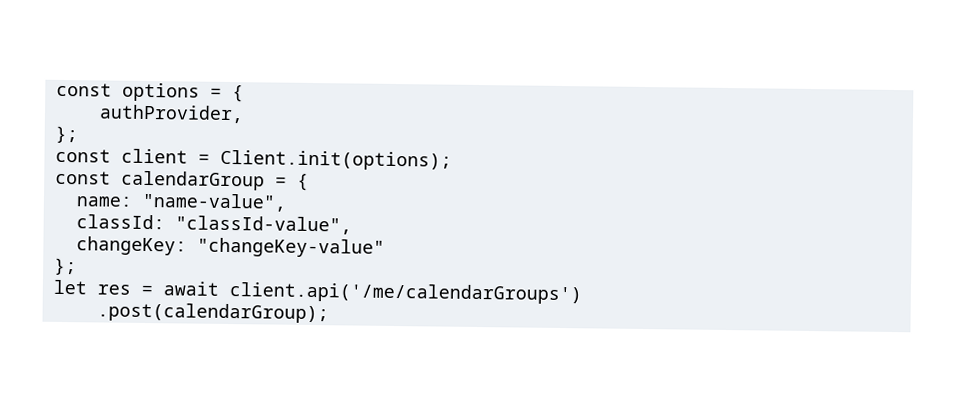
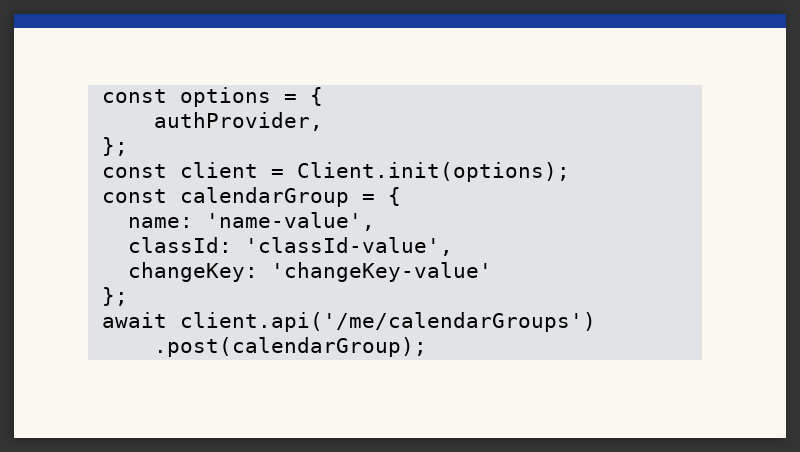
[142,192,288,212] "name-value", -> [205,212,375,231] 'name-value',
[175,215,353,235] "classId-value", -> [244,237,453,256] 'classId-value',
[197,237,386,258] [54,257,78,276] [53,279,154,296] "changeKey-value" // }; // let res = -> [270,262,492,282] [101,287,128,306] 'changeKey-value' // }; //

